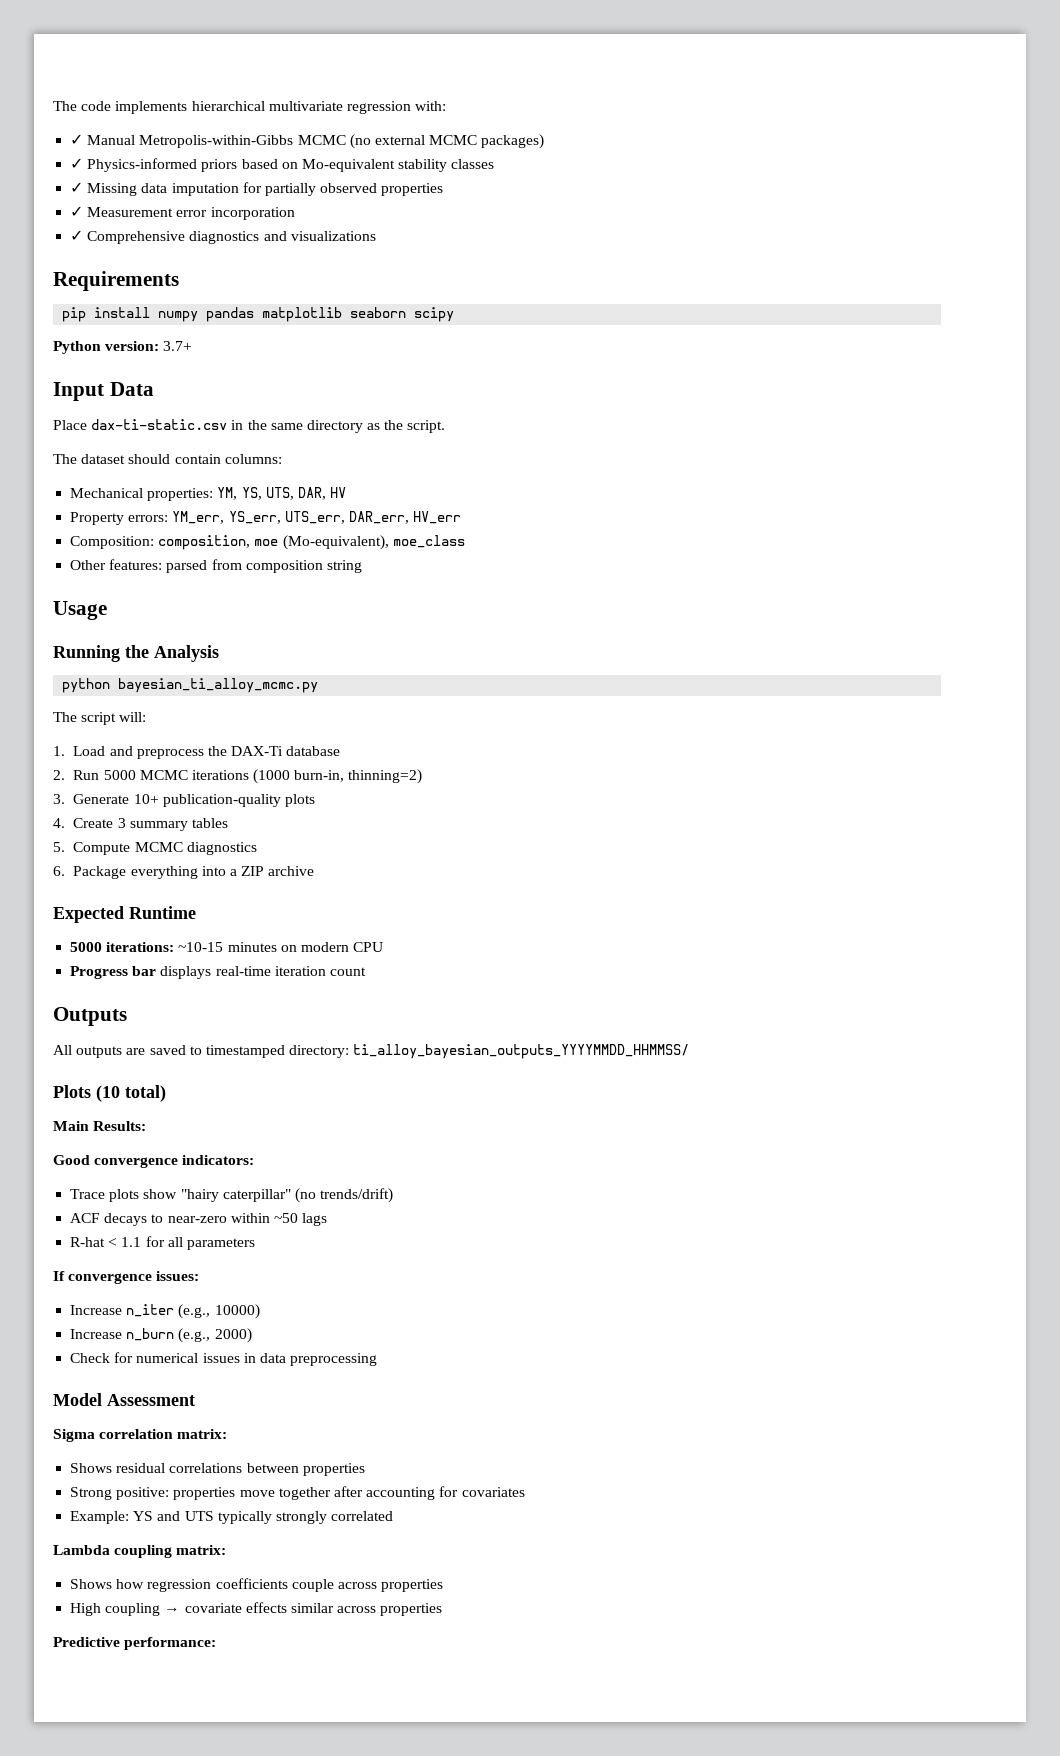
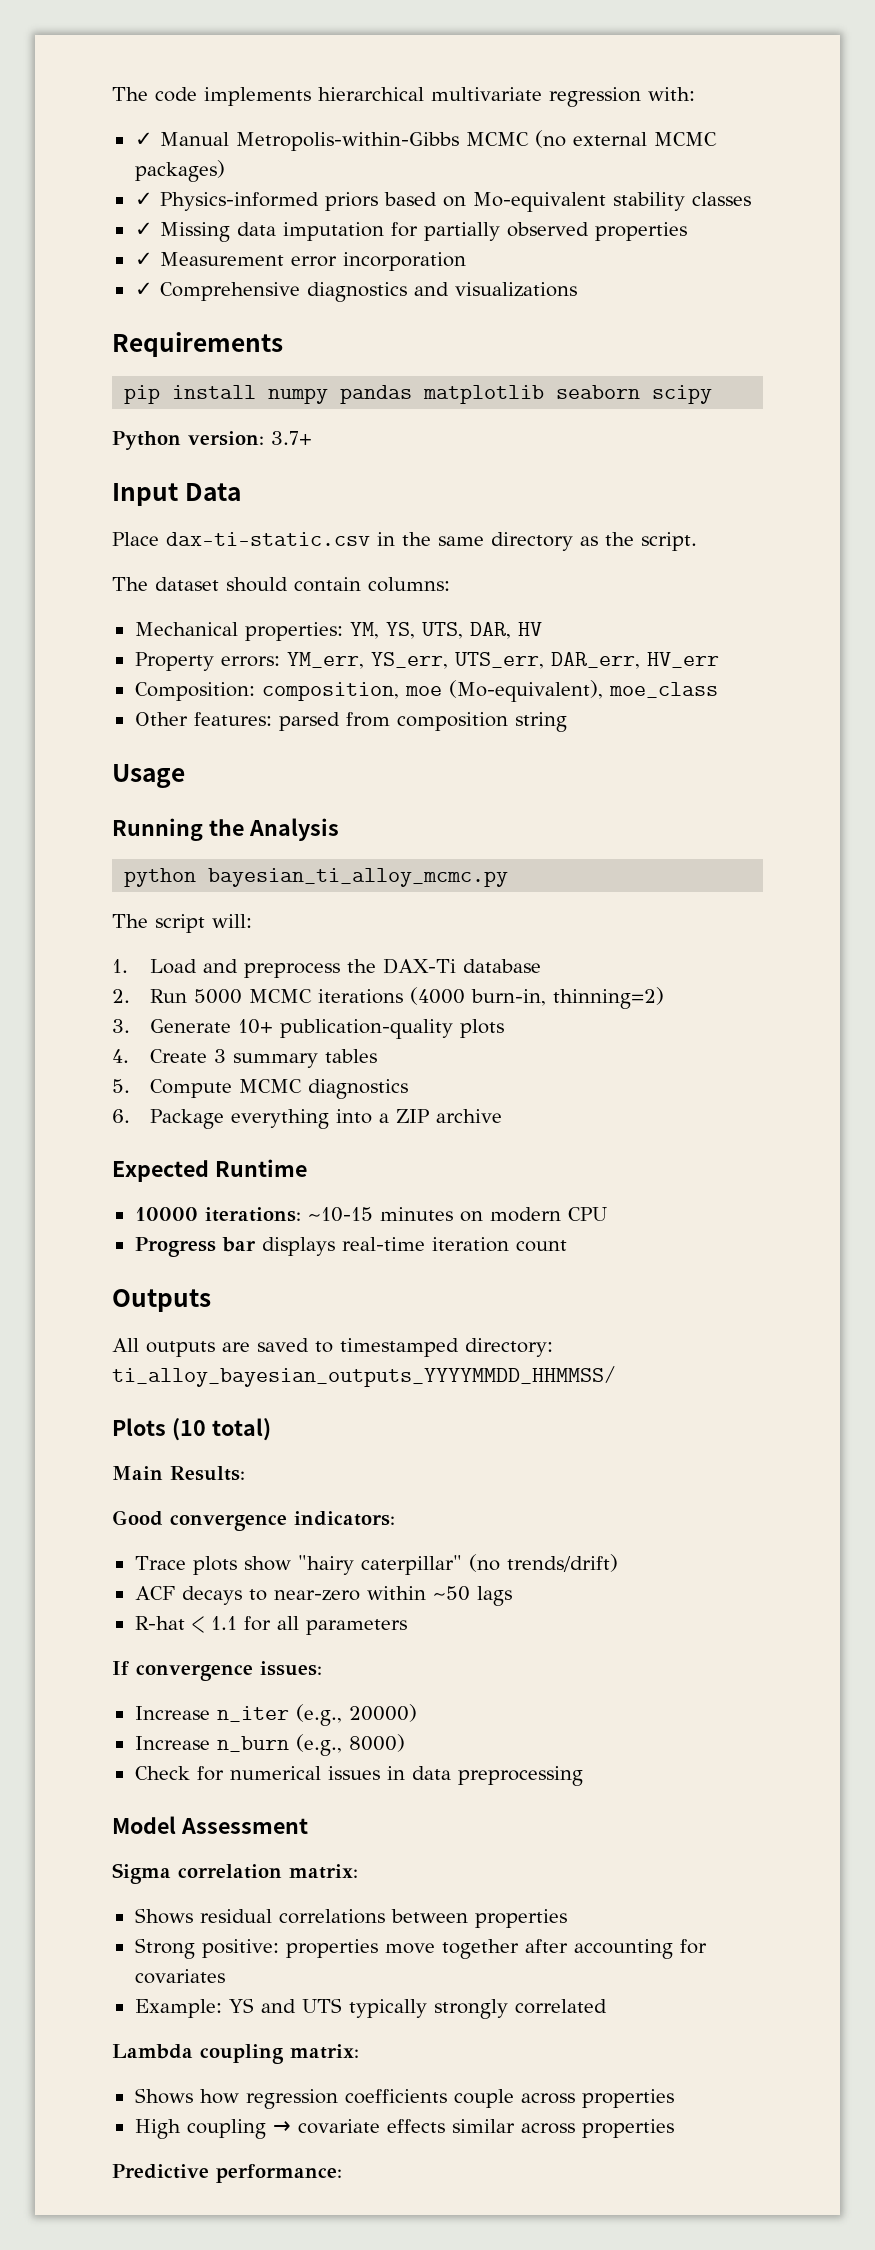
[253,769,291,784] (1000 -> [410,987,466,1005] (4000
[70,942,103,952] 5000 -> [134,1207,198,1221] 10000
[214,1304,260,1319] 10000) -> [348,1704,417,1722] 20000)
[214,1328,252,1343] 2000) -> [348,1734,405,1752] 8000)

